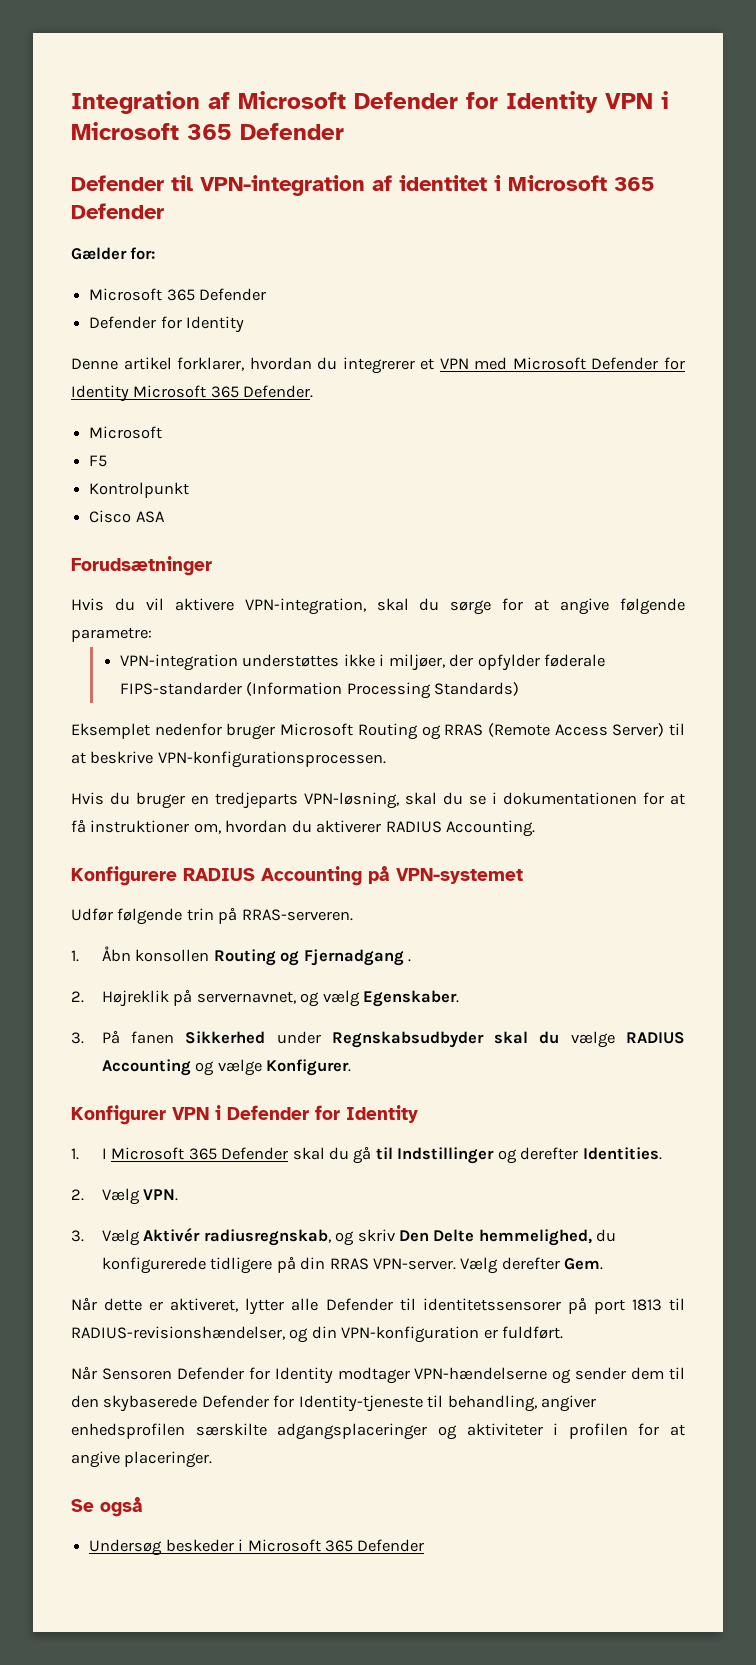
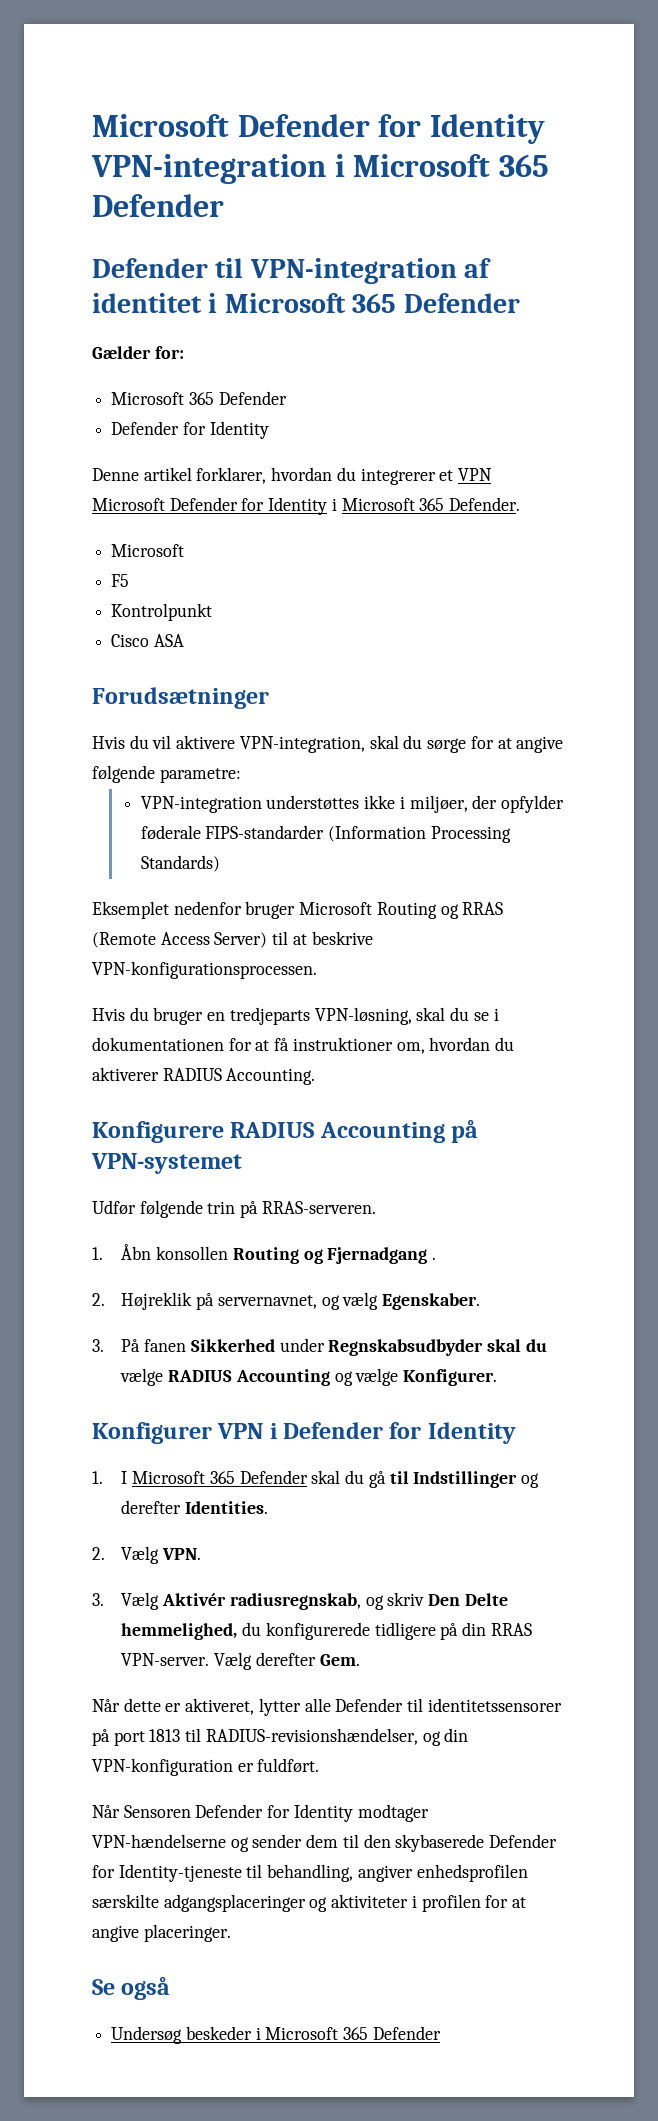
[71,91,653,114] Integration af Microsoft Defender for Identity VPN -> [92,114,545,144] [91,154,326,184] Microsoft Defender for Identity VPN-integration
[474,357,685,370] [71,385,129,402] med Microsoft Defender for Identity -> [92,497,337,515] Microsoft Defender for Identity i

